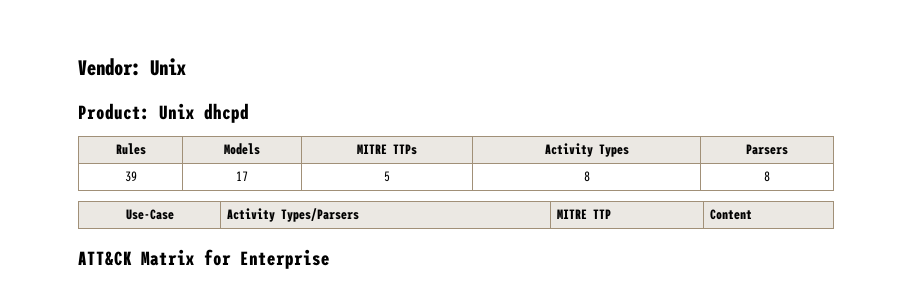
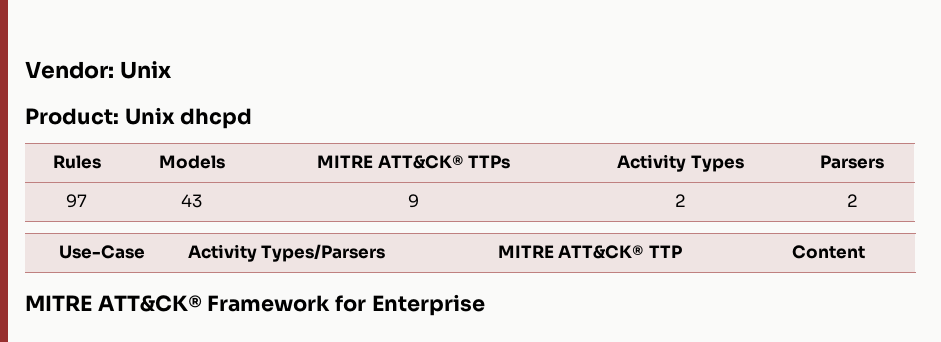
(387, 149) none -> [377,155,464,169] ATT&CK®
[124,171,137,182] [236,171,248,181] [384,171,390,182] [583,171,590,182] [763,171,770,182] 39 | 17 | 5 | 8 | 8 -> [66,194,87,208] [181,194,202,208] [408,194,419,208] [675,194,686,207] [846,194,858,207] 97 | 43 | 9 | 2 | 2
(587, 214) none -> [558,245,645,259] ATT&CK®
[78,249,195,266] ATT&CK Matrix -> [25,295,331,312] MITRE ATT&CK® Framework

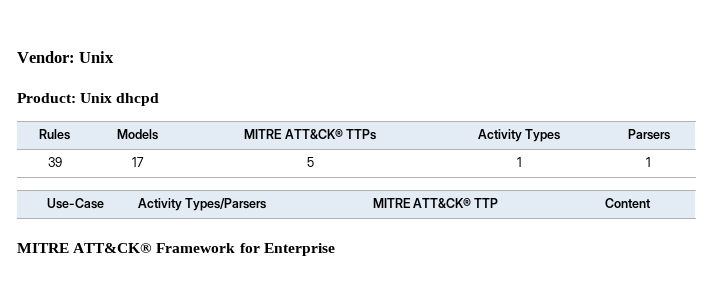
[66,194,87,208] [181,194,202,208] [408,194,419,208] [675,194,686,207] [846,194,858,207] 97 | 43 | 9 | 2 | 2 -> [47,157,62,167] [132,157,144,167] [306,157,314,167] [516,157,522,167] [646,157,651,167] 39 | 17 | 5 | 1 | 1

